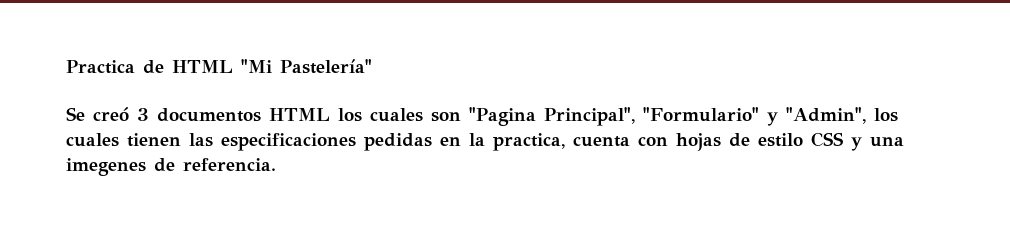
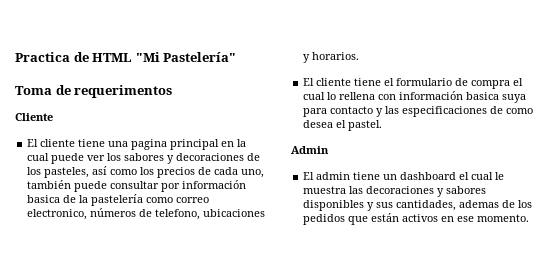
[66,107,898,126] [66,132,904,151] [66,158,276,176] Se creó 3 documentos HTML los cuales son "Pagina Principal", "Formulario" y "Admin", los cuales tienen las especificaciones pedidas en la practica, cuenta con hojas de estilo CSS y una imegenes de referencia. -> [15,85,173,98] [15,113,53,121] [27,139,247,150] [27,153,261,164] [27,166,265,178] [27,180,247,192] [27,194,210,206] [27,208,266,220] [303,52,360,63] [303,78,524,89] [303,91,527,103] [303,106,534,117] [303,120,383,131] [291,146,329,154] [303,172,505,180] [303,186,487,197] [303,200,533,211] [303,213,530,225] Toma de requerimentos // Cliente // El cliente tiene una pagina principal en la cual puede ver los sabores y decoraciones de los pasteles, así como los precios de cada uno, también puede consultar por información basica de la pastelería como correo electronico, números de telefono, ubicaciones y horarios. // El cliente tiene el formulario de compra el cual lo rellena con información basica suya para contacto y las especificaciones de como desea el pastel. // Admin // El admin tiene un dashboard el cual le muestra las decoraciones y sabores disponibles y sus cantidades, ademas de los pedidos que están activos en ese momento.

